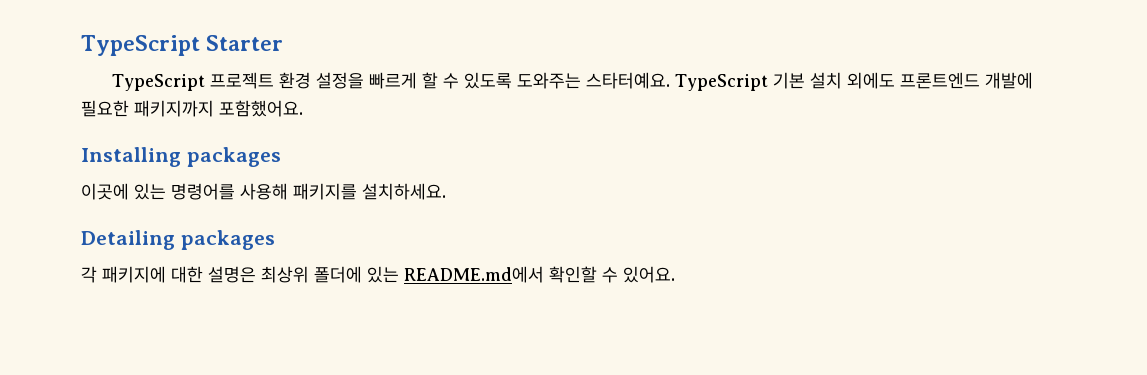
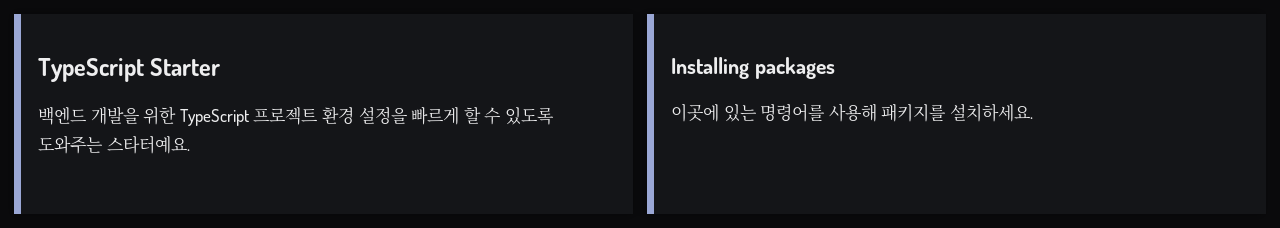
(284, 43) none -> [38,106,177,125] 백엔드 개발을 위한
[674,72,1033,91] [81,100,303,117] TypeScript 기본 설치 외에도 프론트엔드 개발에 필요한 패키지까지 포함했어요. -> (190, 145) none
[81,230,275,250] [81,266,675,283] // Detailing packages // 각 패키지에 대한 설명은 최상위 폴더에 있는 README.md에서 확인할 수 있어요. -> (1033, 112) none

